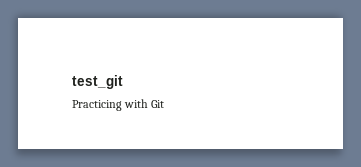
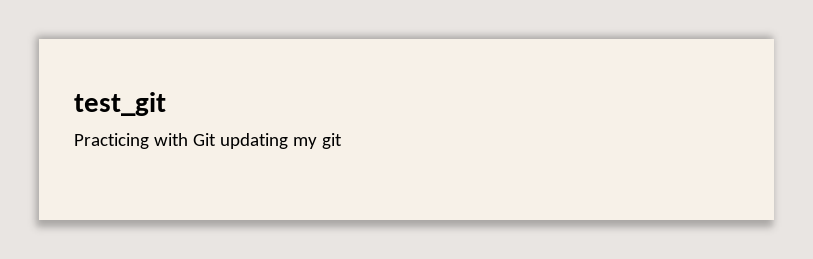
(165, 104) none -> [219,133,342,149] updating my git

